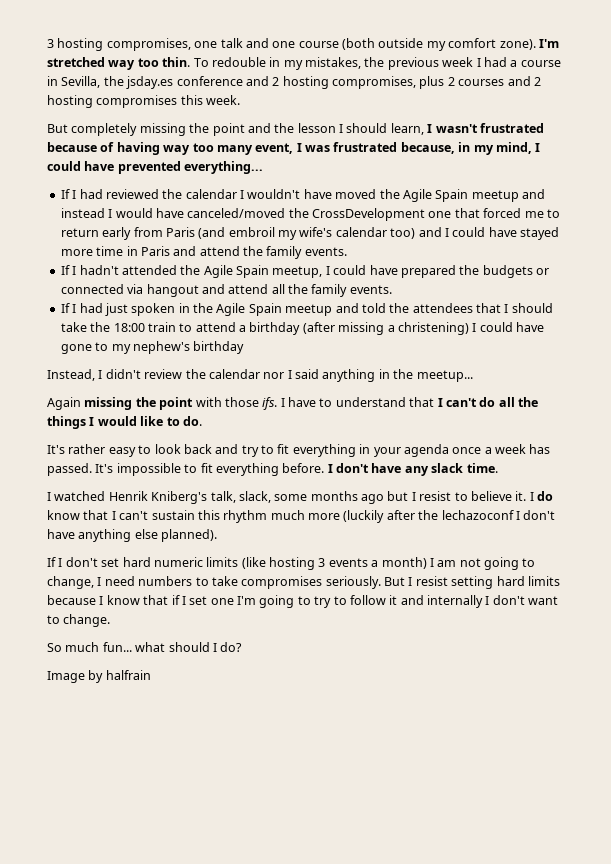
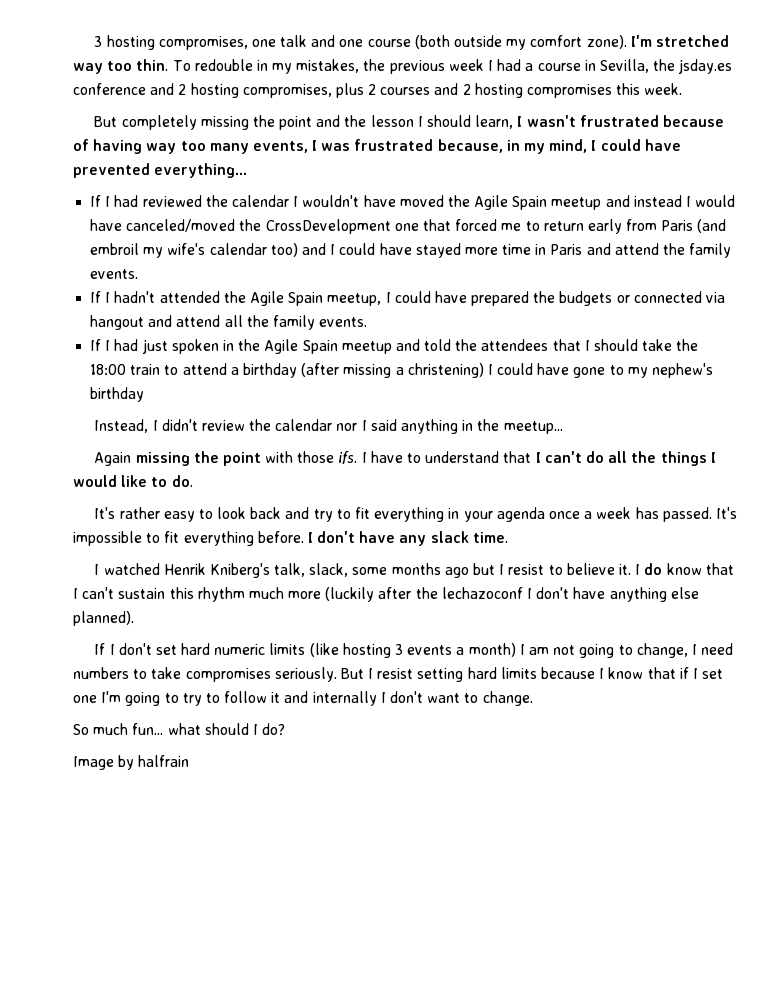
[255,143,294,154] event, -> [252,141,308,153] events,

